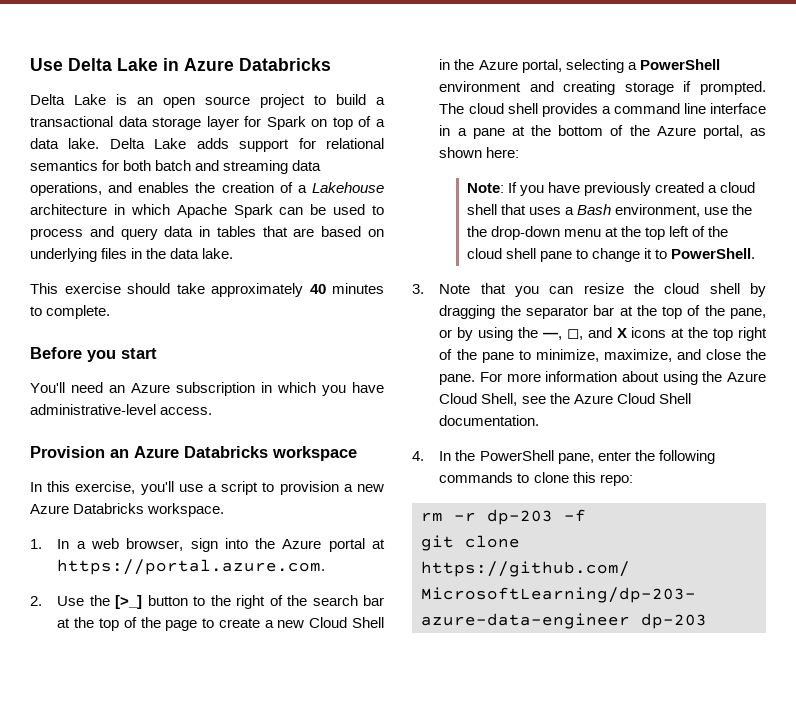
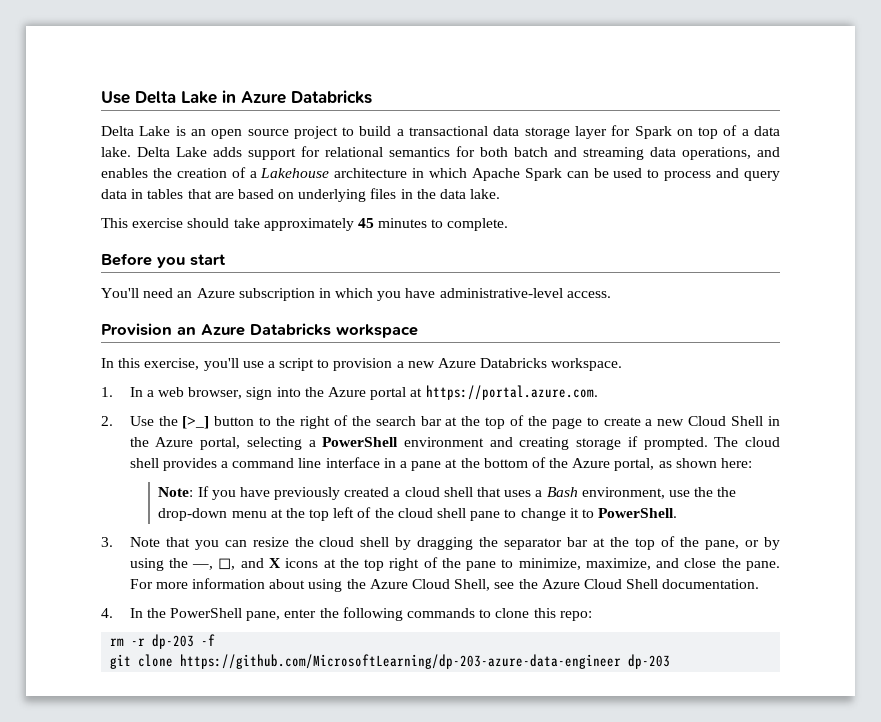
[309,284,326,294] 40 -> [357,218,374,228] 45

